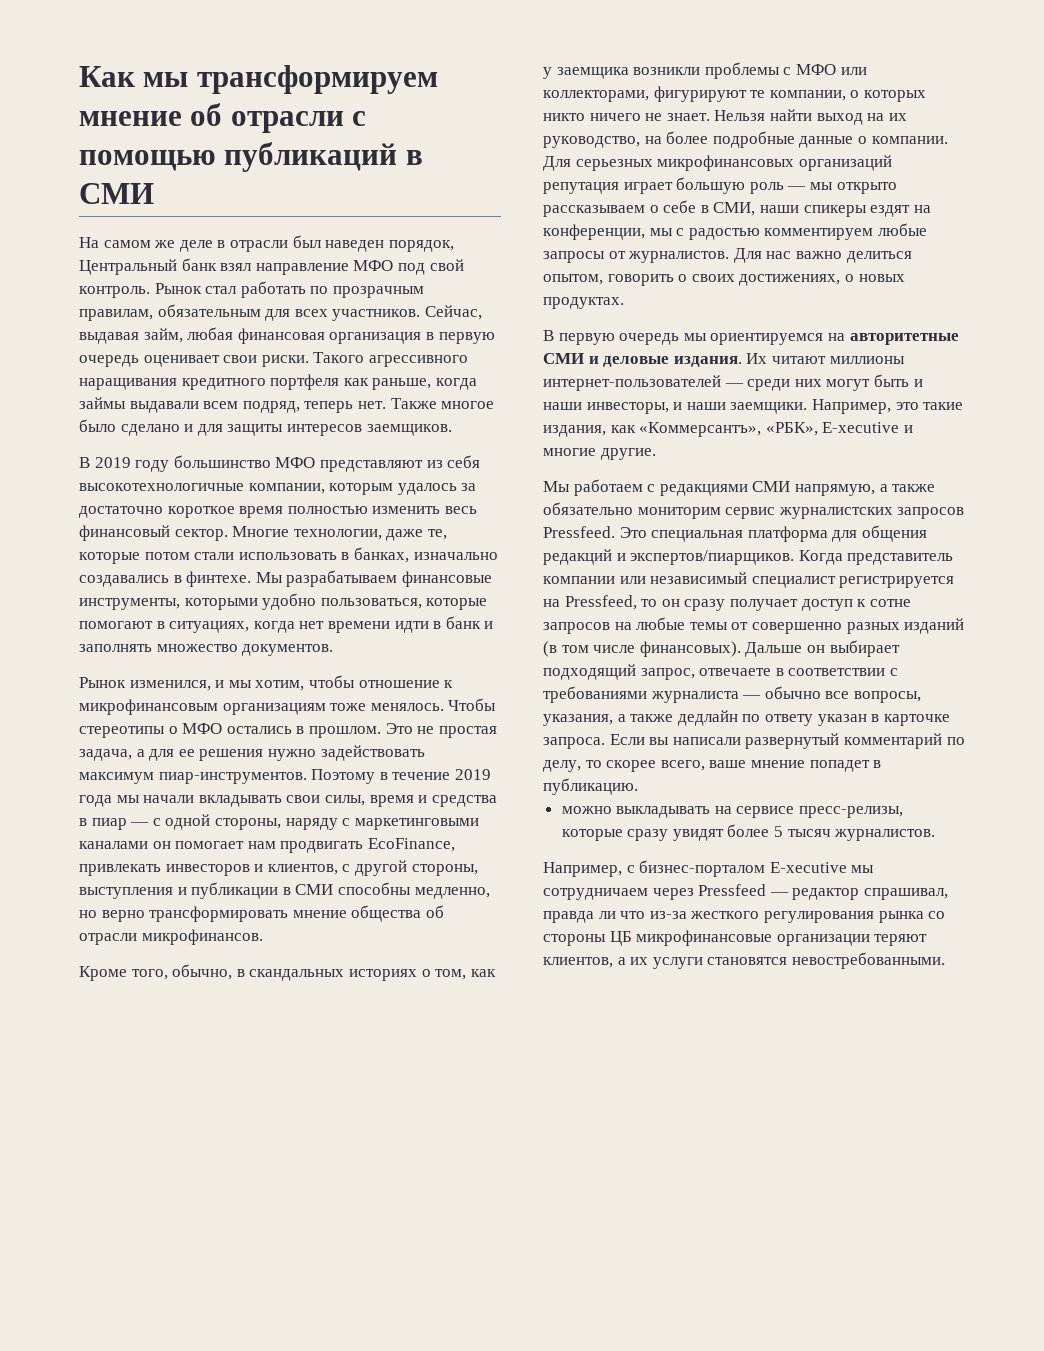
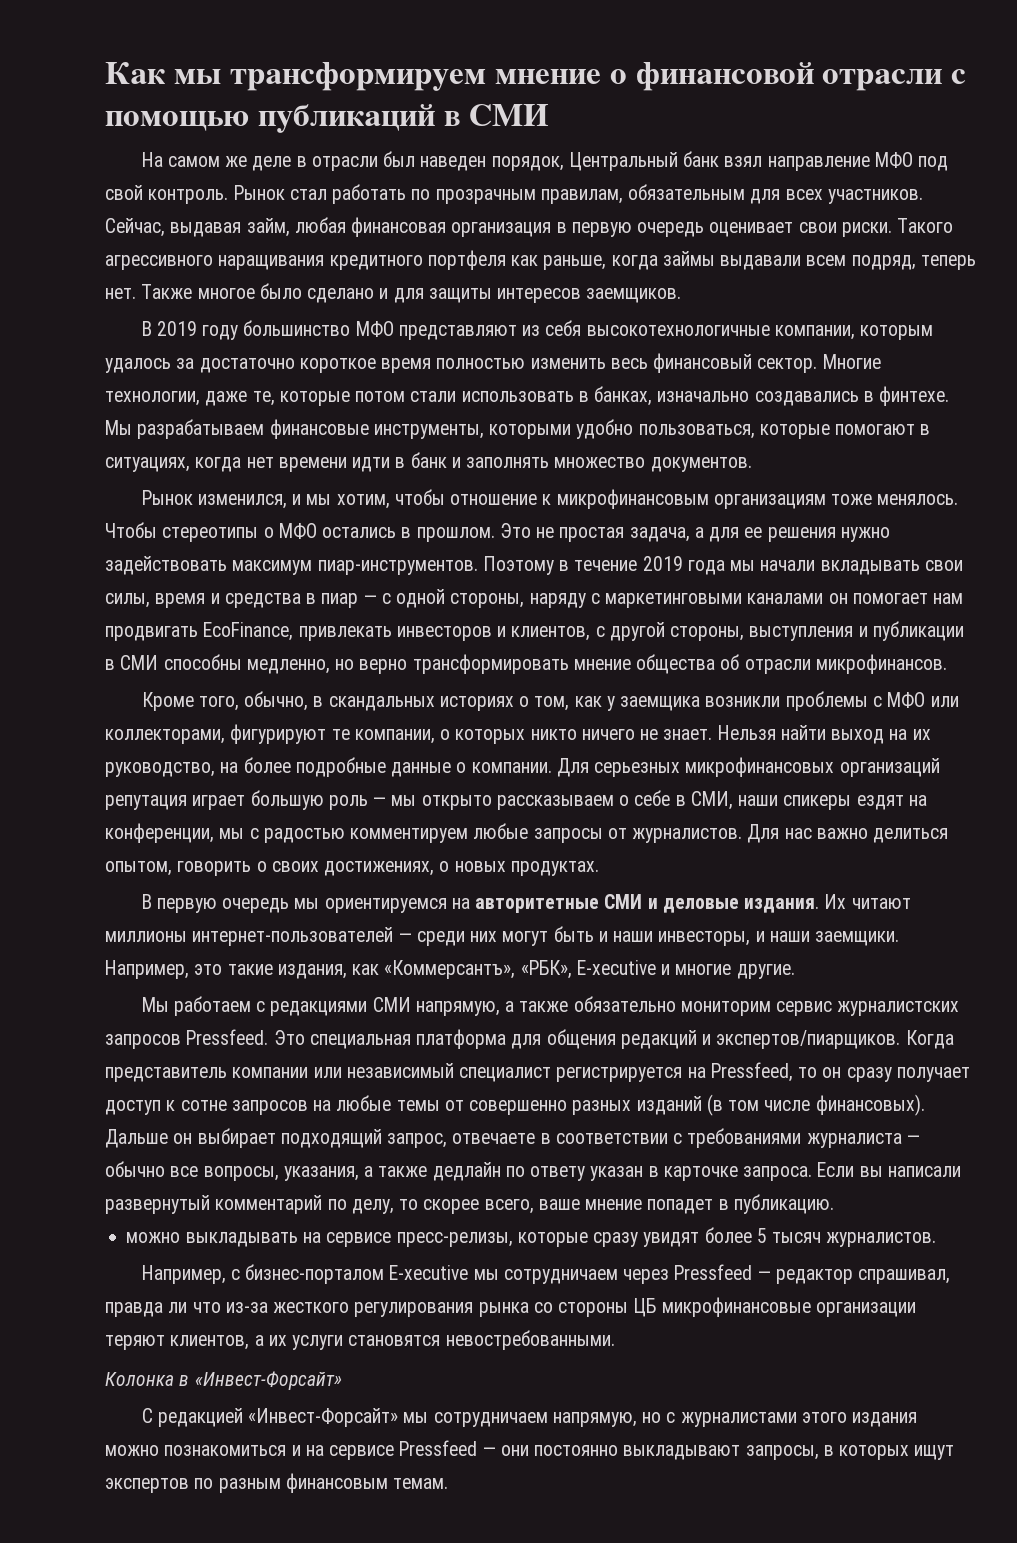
[190,103,223,126] об -> [609,62,814,91] о финансовой
(945, 960) none -> [105,1371,342,1390] [141,1408,918,1427] [105,1440,955,1460] [105,1473,449,1493] // Колонка в «Инвест-Форсайт» // С редакцией «Инвест-Форсайт» мы сотрудничаем напрямую, но с журналистами этого издания можно познакомиться и на сервисе Pressfeed — они постоянно выкладывают запросы, в которых ищут экспертов по разным финансовым темам.

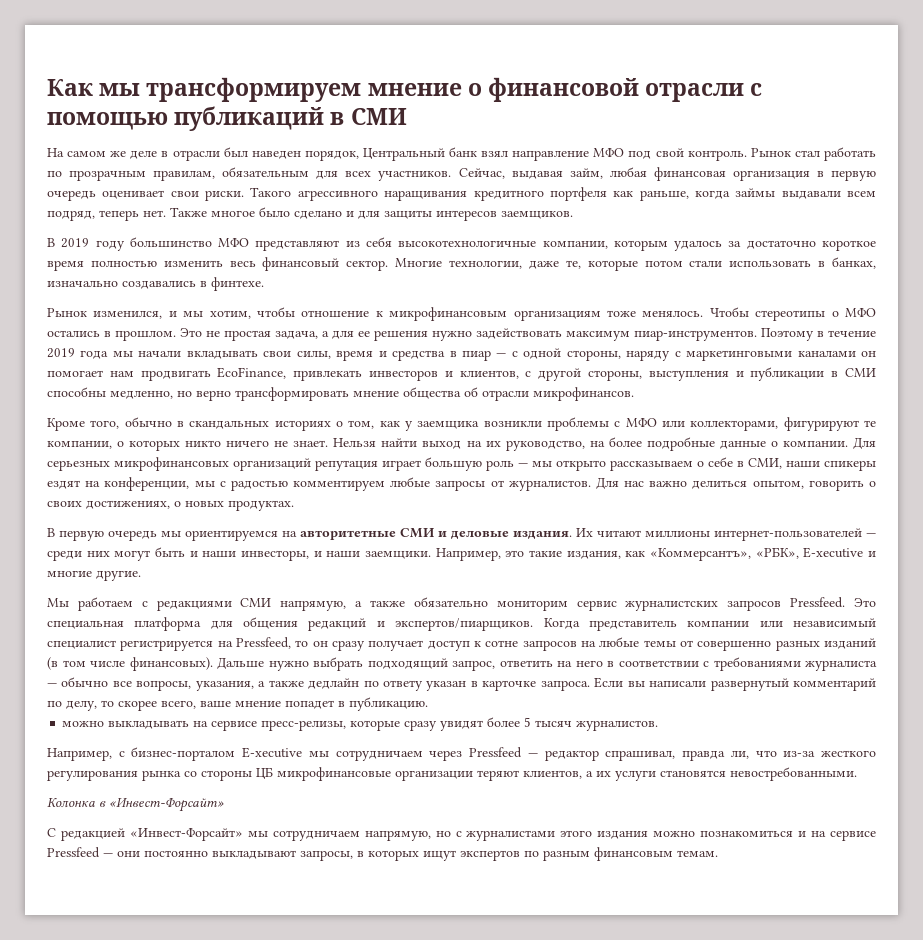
[105,419,931,439] [105,452,752,472] Мы разрабатываем финансовые инструменты, которыми удобно пользоваться, которые помогают в ситуациях, когда нет времени идти в банк и заполнять множество документов. -> (264, 284) none
[244,691,309,711] обычно, -> [124,417,172,427] обычно
[173,1128,536,1148] он выбирает подходящий запрос, отвечаете -> [268,657,603,671] нужно выбрать подходящий запрос, ответить на него
[168,1302,188,1313] ли -> [730,751,749,759] ли,

